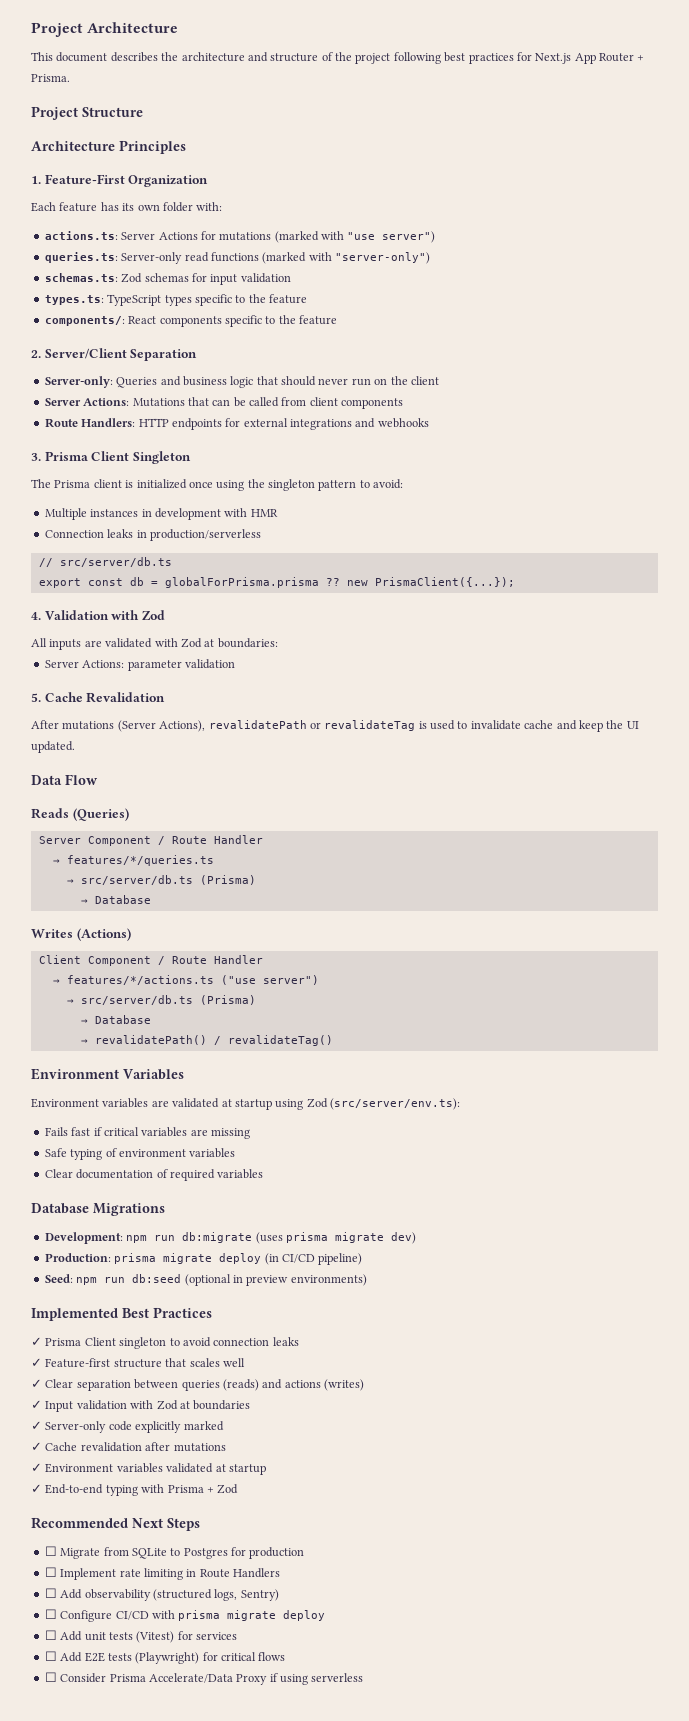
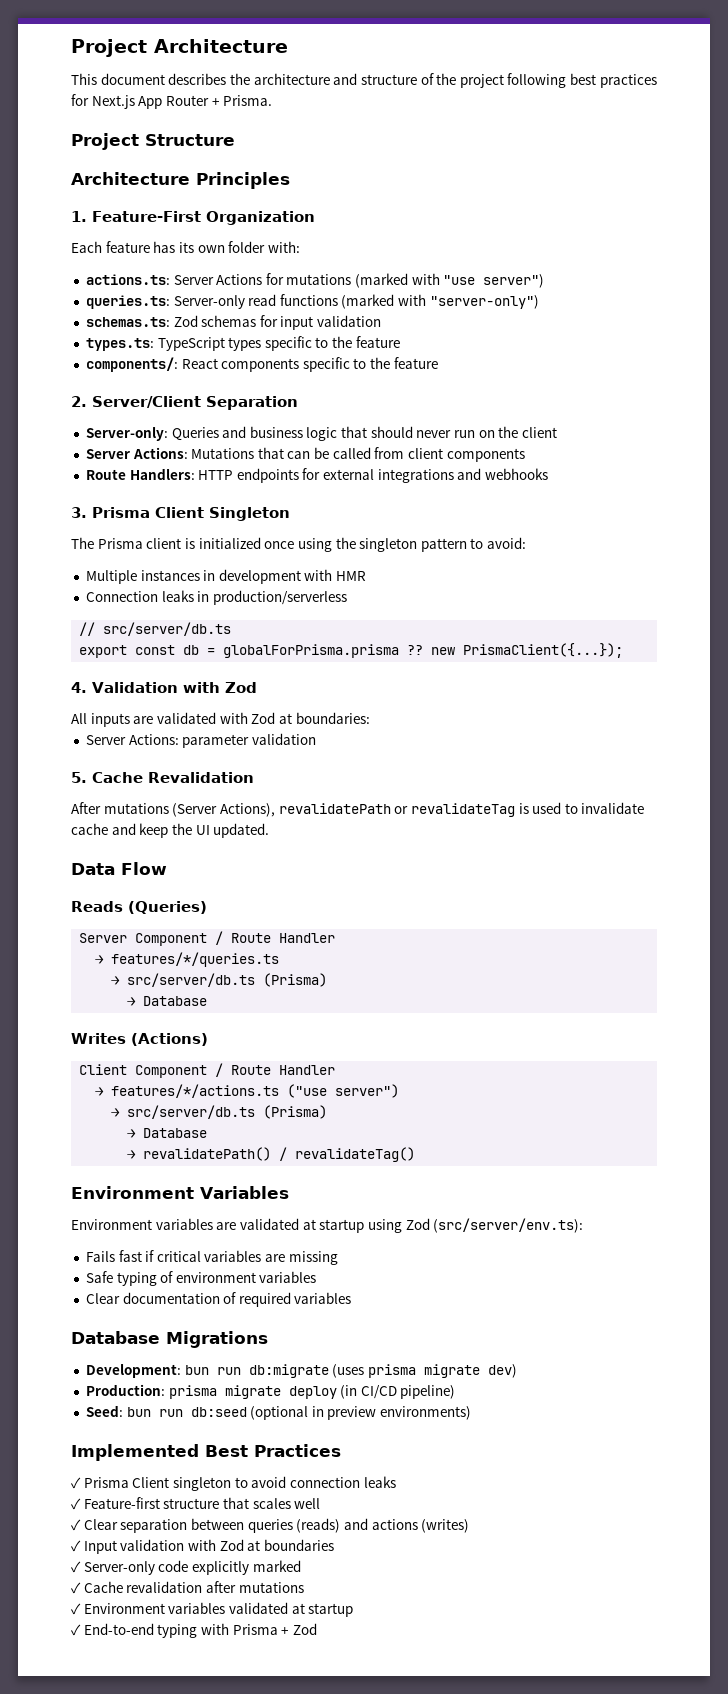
[126,1235,148,1243] npm -> [184,1365,209,1375] bun
[76,1277,98,1285] npm -> [126,1407,151,1417] bun
[31,1517,200,1531] [44,1546,305,1559] [44,1567,280,1580] [44,1588,279,1601] [44,1609,326,1622] [44,1630,237,1643] [44,1651,286,1664] [44,1672,364,1685] // Recommended Next Steps // ☐ Migrate from SQLite to Postgres for production // ☐ Implement rate limiting in Route Handlers // ☐ Add observability (structured logs, Sentry) // ☐ Configure CI/CD with prisma migrate deploy // ☐ Add unit tests (Vitest) for services // ☐ Add E2E tests (Playwright) for critical flows // ☐ Consider Prisma Accelerate/Data Proxy if using serverless -> (317, 1629) none

